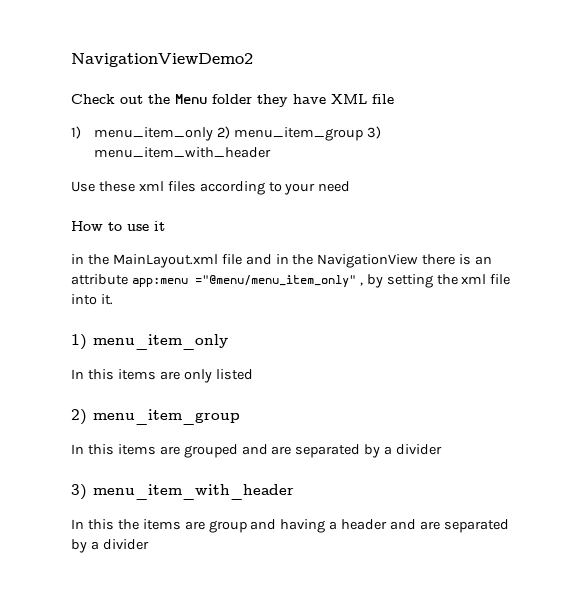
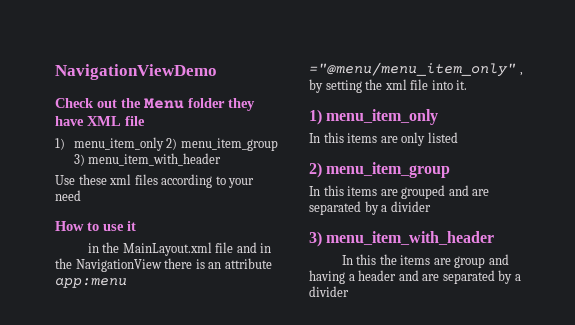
[71,53,253,67] NavigationViewDemo2 -> [55,64,217,80] NavigationViewDemo

